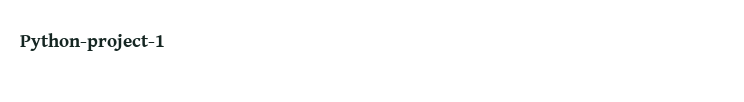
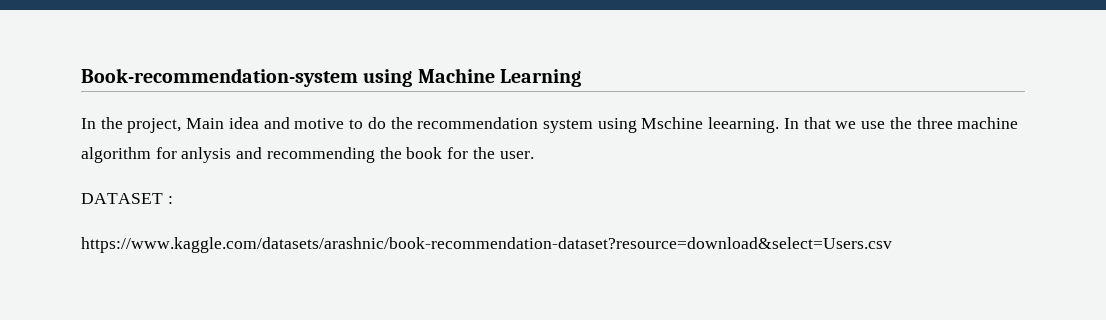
[20,33,165,51] Python-project-1 -> [81,68,581,87] [81,117,1019,133] [81,147,534,163] [81,193,173,204] [81,237,892,253] Book-recommendation-system using Machine Learning // In the project, Main idea and motive to do the recommendation system using Mschine leearning. In that we use the three machine algorithm for anlysis and recommending the book for the user. // DATASET : // https://www.kaggle.com/datasets/arashnic/book-recommendation-dataset?resource=download&select=Users.csv

